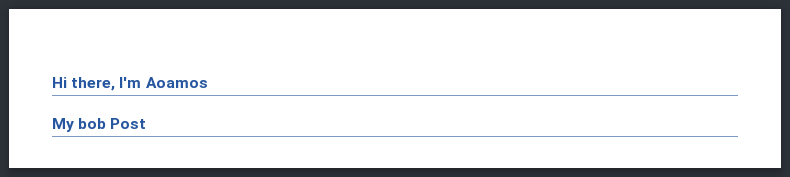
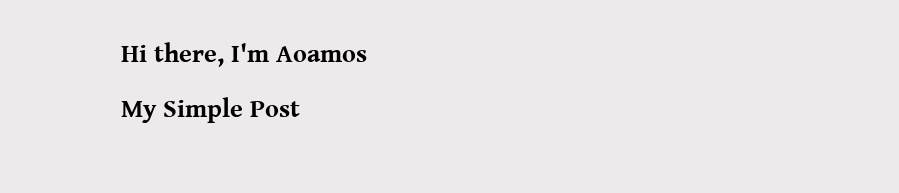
[78,118,107,129] bob -> [163,97,244,123] Simple

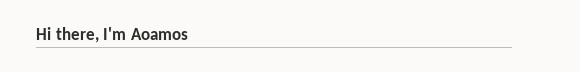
[121,97,301,123] // My Simple Post -> (188, 34) none

